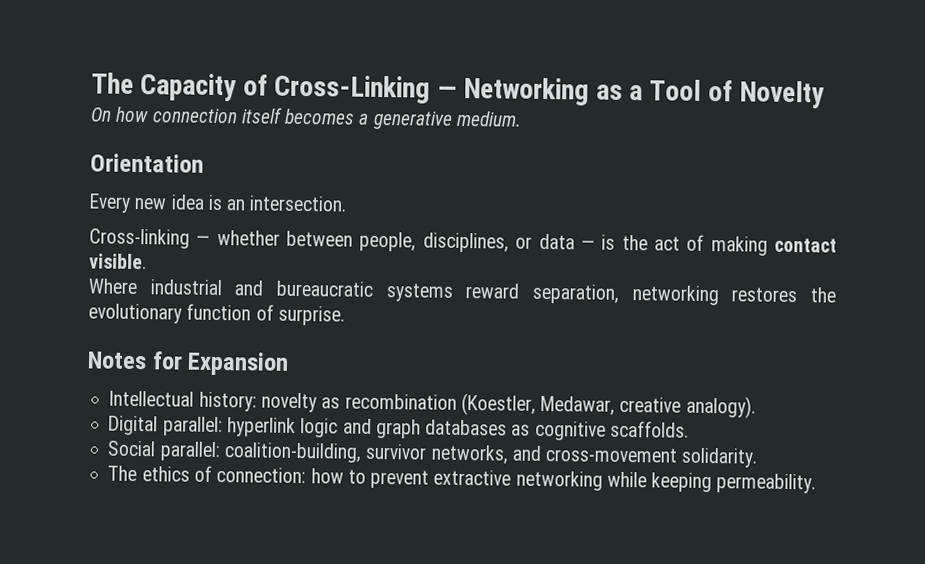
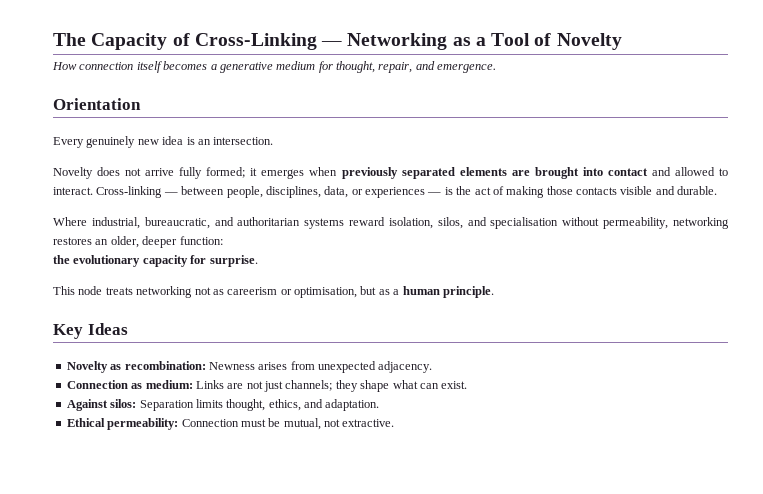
[90,106,150,123] On how -> [52,62,77,70] How
[455,110,522,127] medium. -> [276,61,497,73] medium for thought, repair, and emergence.
(131, 203) none -> [86,136,136,148] genuinely
(348, 203) none -> [53,167,728,179] [53,187,93,195] Novelty does not arrive fully formed; it emerges when previously separated elements are brought into contact and allowed to interact.
[216,229,280,246] whether -> (178, 193) none
[515,233,575,250] or data -> [324,186,425,198] data, or experiences
[774,237,837,253] [89,253,147,270] [88,278,836,306] [88,303,345,326] [87,351,290,376] [108,390,756,419] [108,415,689,441] [107,440,758,468] [107,465,817,494] contact visible. // Where industrial and bureaucratic systems reward separation, networking restores the evolutionary function of surprise. // Notes for Expansion // Intellectual history: novelty as recombination (Koestler, Medawar, creative analogy). // Digital parallel: hyperlink logic and graph databases as cognitive scaffolds. // Social parallel: coalition-building, survivor networks, and cross-movement solidarity. // The ethics of connection: how to prevent extractive networking while keeping permeability. -> [546,186,718,195] [53,217,729,229] [53,236,223,248] [53,255,258,267] [53,286,494,298] [53,323,128,339] [66,361,433,373] [66,380,468,392] [66,399,380,411] [66,418,395,430] those contacts visible and durable. // Where industrial, bureaucratic, and authoritarian systems reward isolation, silos, and specialisation without permeability, networking restores an older, deeper function: // the evolutionary capacity for surprise. // This node treats networking not as careerism or optimisation, but as a human principle. // Key Ideas // Novelty as recombination: Newness arises from unexpected adjacency. // Connection as medium: Links are not just channels; they shape what can exist. // Against silos: Separation limits thought, ethics, and adaptation. // Ethical permeability: Connection must be mutual, not extractive.

